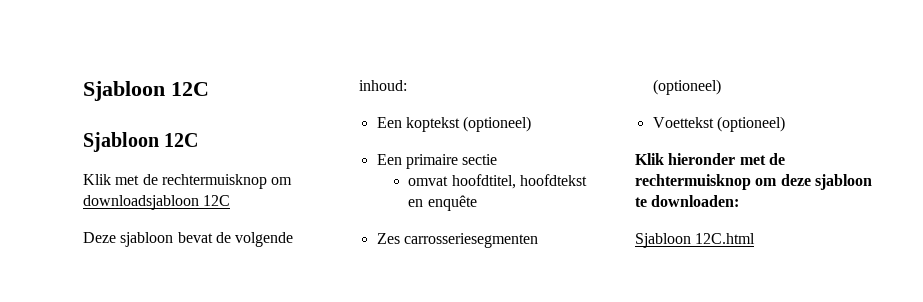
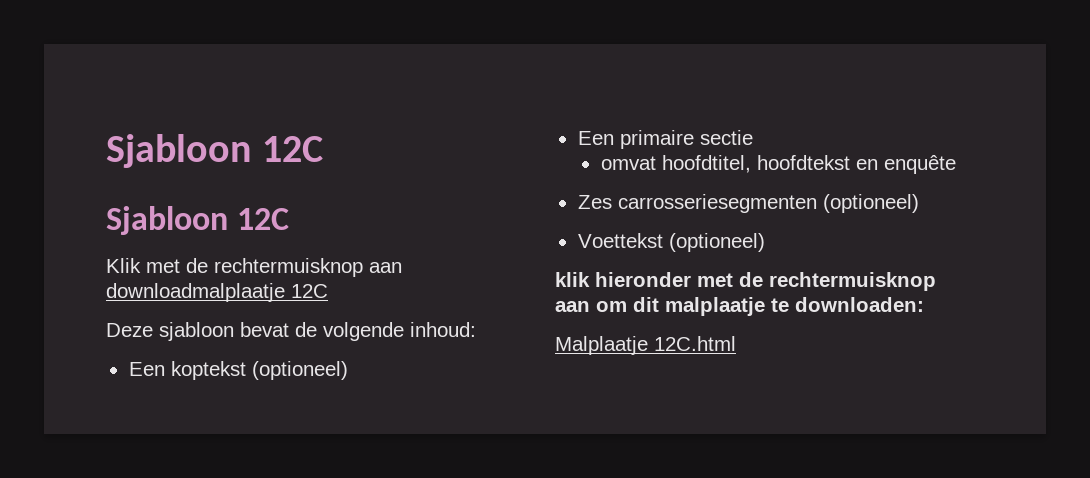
[271,177,293,185] [83,195,199,210] om downloadsjabloon -> [369,262,402,273] [106,283,285,302] aan downloadmalplaatje
[635,153,664,165] Klik -> [555,272,590,287] klik
[755,174,872,190] om deze sjabloon -> [555,297,765,316] aan om dit malplaatje
[635,233,691,248] Sjabloon -> [555,336,648,355] Malplaatje

